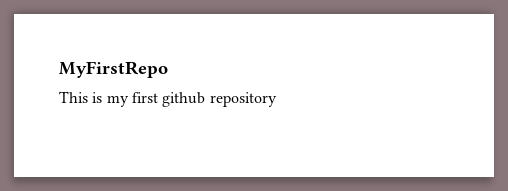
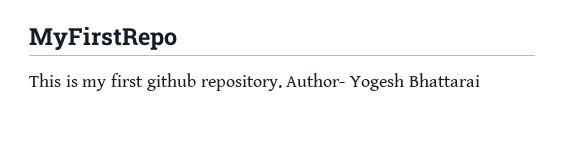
[209,92,277,107] repository -> [200,73,480,91] repository. Author- Yogesh Bhattarai

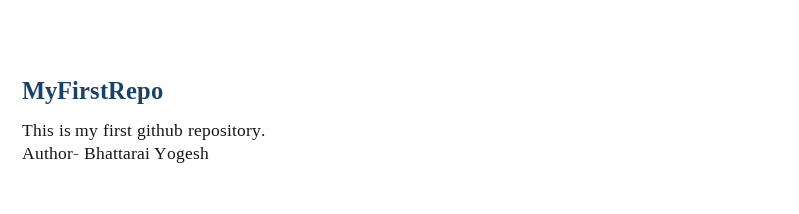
[286,73,480,91] Author- Yogesh Bhattarai -> [22,147,210,163] // Author- Bhattarai Yogesh

